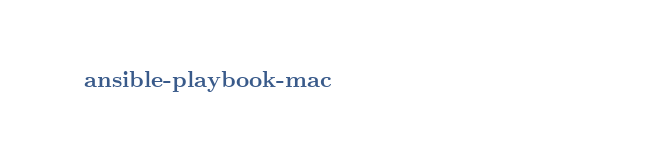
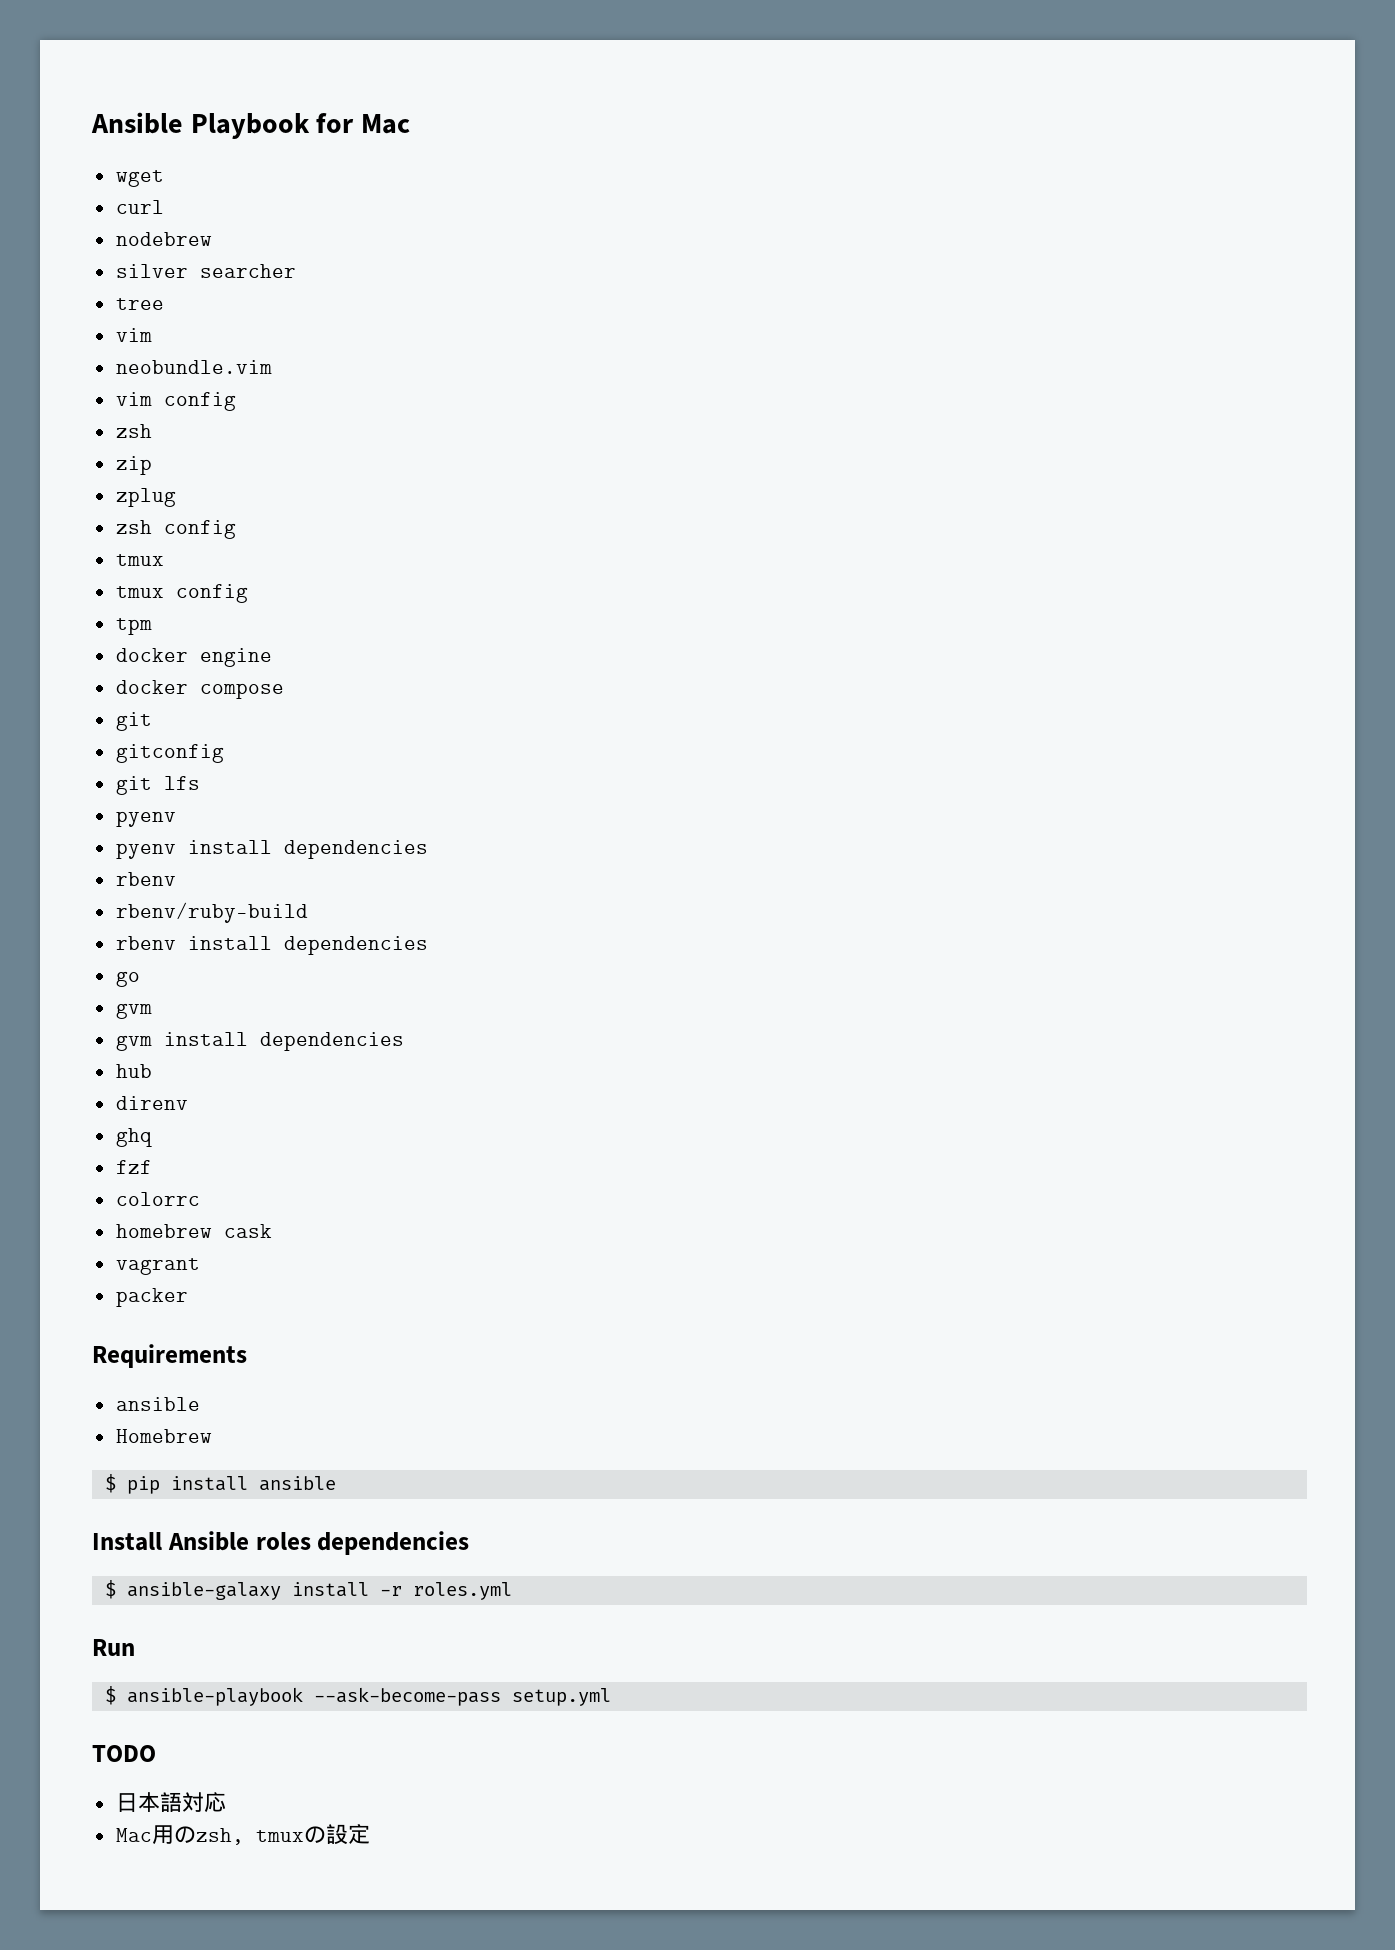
[84,71,332,92] ansible-playbook-mac -> [91,112,410,139] [115,170,164,187] [115,200,164,214] [115,232,212,246] [115,264,296,278] [115,298,164,310] [115,328,152,342] [115,360,272,374] [115,392,236,411] [115,424,152,438] [115,456,152,475] [115,488,176,507] [115,520,236,539] [115,554,164,566] [115,584,248,603] [115,618,152,635] [115,648,272,667] [115,680,284,699] [115,712,152,731] [115,744,224,763] [115,776,200,795] [115,811,176,827] [115,840,428,859] [115,872,176,886] [115,902,308,923] [115,936,428,955] [115,971,140,987] [115,1003,152,1019] [115,1032,404,1051] [115,1064,152,1078] [115,1096,188,1110] [115,1128,152,1147] [115,1160,152,1174] [115,1192,200,1206] [115,1224,272,1238] [115,1258,200,1275] [115,1288,188,1307] [92,1344,247,1368] [115,1397,200,1411] [115,1429,212,1443] [104,1474,336,1494] [92,1531,470,1555] [104,1580,512,1600] [92,1639,135,1656] [104,1686,611,1706] [92,1745,156,1762] [115,1792,226,1812] [115,1824,370,1845] Ansible Playbook for Mac // wget // curl // nodebrew // silver searcher // tree // vim // neobundle.vim // vim config // zsh // zip // zplug // zsh config // tmux // tmux config // tpm // docker engine // docker compose // git // gitconfig // git lfs // pyenv // pyenv install dependencies // rbenv // rbenv/ruby-build // rbenv install dependencies // go // gvm // gvm install dependencies // hub // direnv // ghq // fzf // colorrc // homebrew cask // vagrant // packer // Requirements // ansible // Homebrew // $ pip install ansible // Install Ansible roles dependencies // $ ansible-galaxy install -r roles.yml // Run // $ ansible-playbook --ask-become-pass setup.yml // TODO // 日本語対応 // Mac用のzsh, tmuxの設定

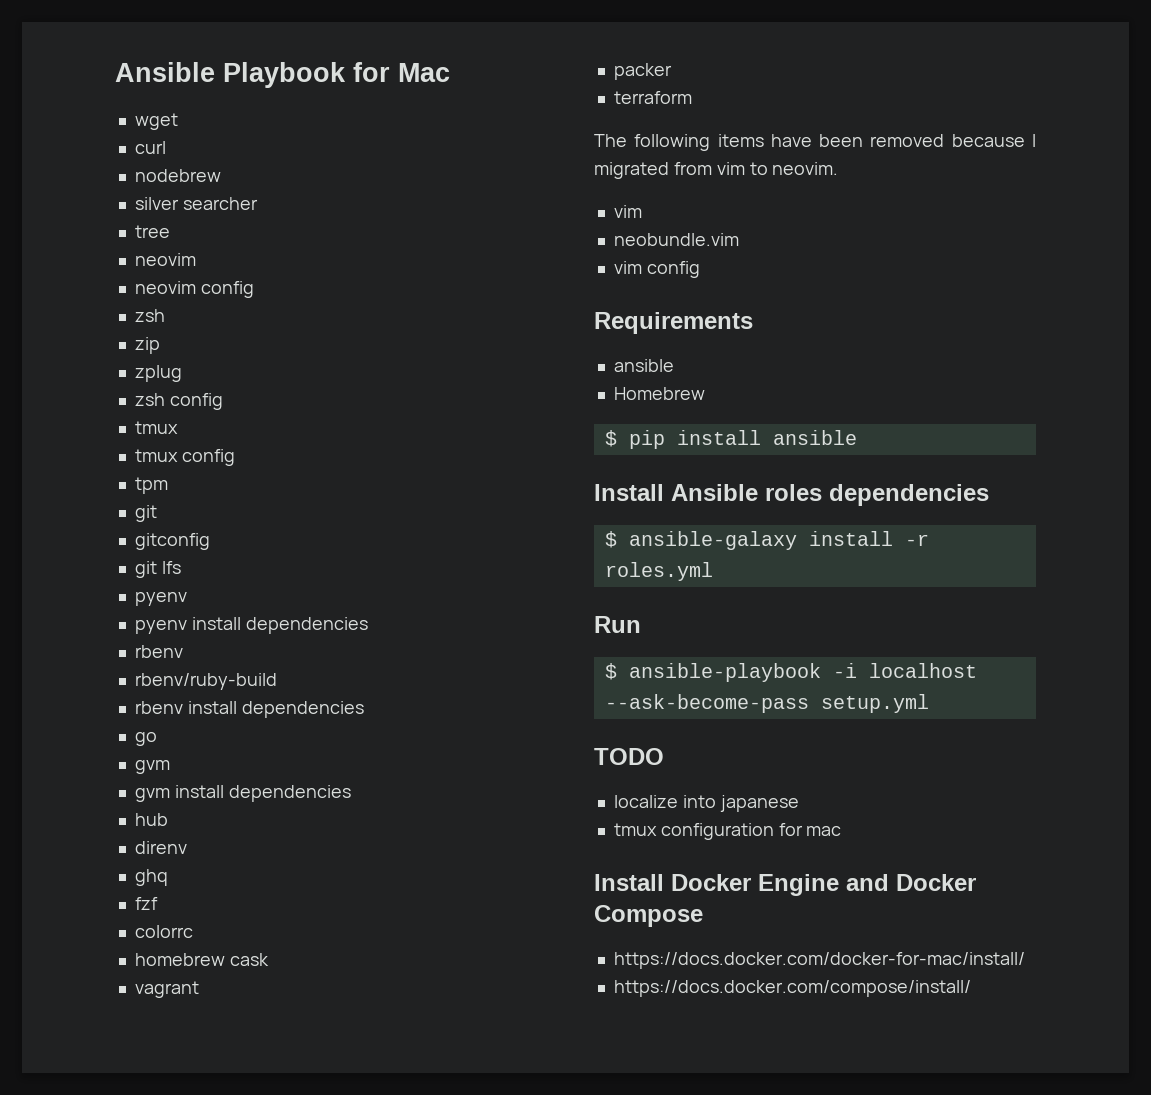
[115,328,152,342] [115,360,272,374] [115,392,152,406] vim // neobundle.vim // vim -> [134,253,196,266] [134,281,196,294] neovim // neovim
[115,648,272,667] [115,680,284,699] // docker engine // docker compose -> (168, 485) none
(188, 1297) none -> [613,91,692,104] [594,134,1036,151] [594,162,839,179] [613,205,642,218] [613,233,739,246] [613,261,700,278] // terraform // The following items have been removed because I migrated from vim to neovim. // vim // neobundle.vim // vim config
(303, 1696) none -> [832,663,977,678] -i localhost
[115,1792,226,1812] [115,1824,370,1845] 日本語対応 // Mac用のzsh, tmuxの設定 -> [613,795,799,812] [613,823,842,840] [594,874,976,896] [594,905,703,927] [613,952,1025,969] [613,980,971,997] localize into japanese // tmux configuration for mac // Install Docker Engine and Docker Compose // https://docs.docker.com/docker-for-mac/install/ // https://docs.docker.com/compose/install/

